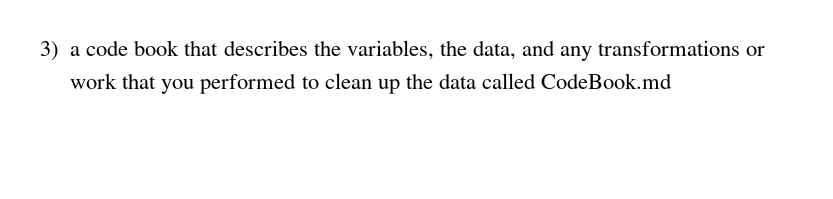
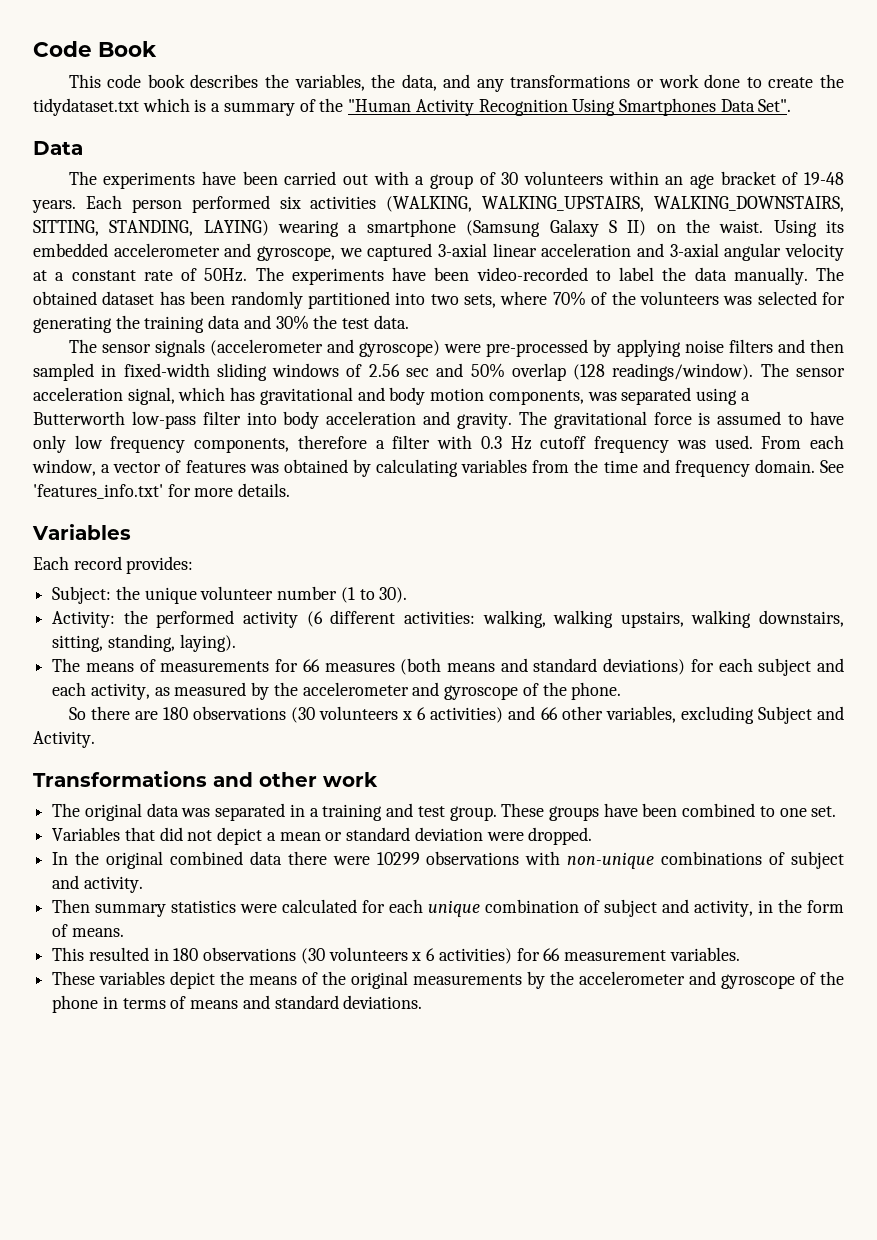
[40,41,81,61] 3) a -> [33,41,157,57] [68,74,101,88] Code Book // This
[184,40,219,56] that -> (185, 81) none
[122,73,672,94] that you performed to clean up the data called CodeBook.md -> [704,74,844,88] [33,98,792,116] [33,141,83,155] [68,171,844,189] [32,195,844,213] [33,219,845,237] [33,243,844,261] [33,267,844,285] [33,291,845,309] [33,315,409,333] [68,339,844,357] [33,363,846,381] [33,387,750,405] [33,411,845,429] [33,435,845,453] [32,459,844,477] [33,483,291,499] [32,524,131,540] [33,556,194,574] [52,586,408,604] [52,610,845,628] [52,634,236,652] [52,658,844,676] [52,682,622,700] [68,706,844,724] [33,731,95,748] [33,771,378,787] [52,803,837,821] [52,827,593,845] [52,851,845,869] [52,875,143,893] [52,899,845,917] [52,924,124,937] [52,947,740,964] [52,971,845,989] [52,995,423,1013] done to create the tidydataset.txt which is a summary of the "Human Activity Recognition Using Smartphones Data Set". // Data // The experiments have been carried out with a group of 30 volunteers within an age bracket of 19-48 years. Each person performed six activities (WALKING, WALKING_UPSTAIRS, WALKING_DOWNSTAIRS, SITTING, STANDING, LAYING) wearing a smartphone (Samsung Galaxy S II) on the waist. Using its embedded accelerometer and gyroscope, we captured 3-axial linear acceleration and 3-axial angular velocity at a constant rate of 50Hz. The experiments have been video-recorded to label the data manually. The obtained dataset has been randomly partitioned into two sets, where 70% of the volunteers was selected for generating the training data and 30% the test data. // The sensor signals (accelerometer and gyroscope) were pre-processed by applying noise filters and then sampled in fixed-width sliding windows of 2.56 sec and 50% overlap (128 readings/window). The sensor acceleration signal, which has gravitational and body motion components, was separated using a Butterworth low-pass filter into body acceleration and gravity. The gravitational force is assumed to have only low frequency components, therefore a filter with 0.3 Hz cutoff frequency was used. From each window, a vector of features was obtained by calculating variables from the time and frequency domain. See 'features_info.txt' for more details. // Variables // Each record provides: // Subject: the unique volunteer number (1 to 30). // Activity: the performed activity (6 different activities: walking, walking upstairs, walking downstairs, sitting, standing, laying). // The means of measurements for 66 measures (both means and standard deviations) for each subject and each activity, as measured by the accelerometer and gyroscope of the phone. // So there are 180 observations (30 volunteers x 6 activities) and 66 other variables, excluding Subject and Activity. // Transformations and other work // The original data was separated in a training and test group. These groups have been combined to one set. // Variables that did not depict a mean or standard deviation were dropped. // In the original combined data there were 10299 observations with non-unique combinations of subject and activity. // Then summary statistics were calculated for each unique combination of subject and activity, in the form of means. // This resulted in 180 observations (30 volunteers x 6 activities) for 66 measurement variables. // These variables depict the means of the original measurements by the accelerometer and gyroscope of the phone in terms of means and standard deviations.

